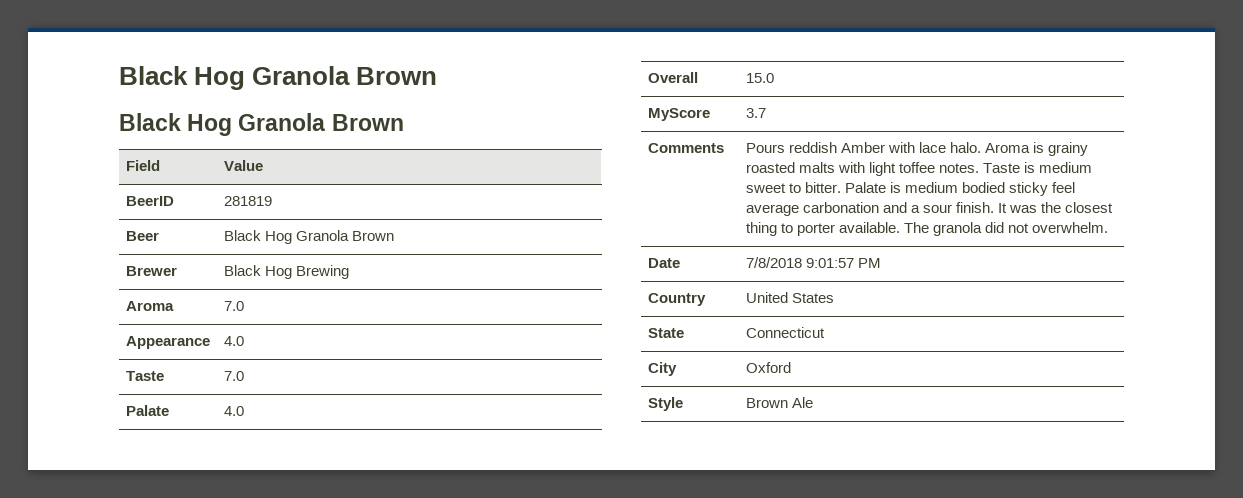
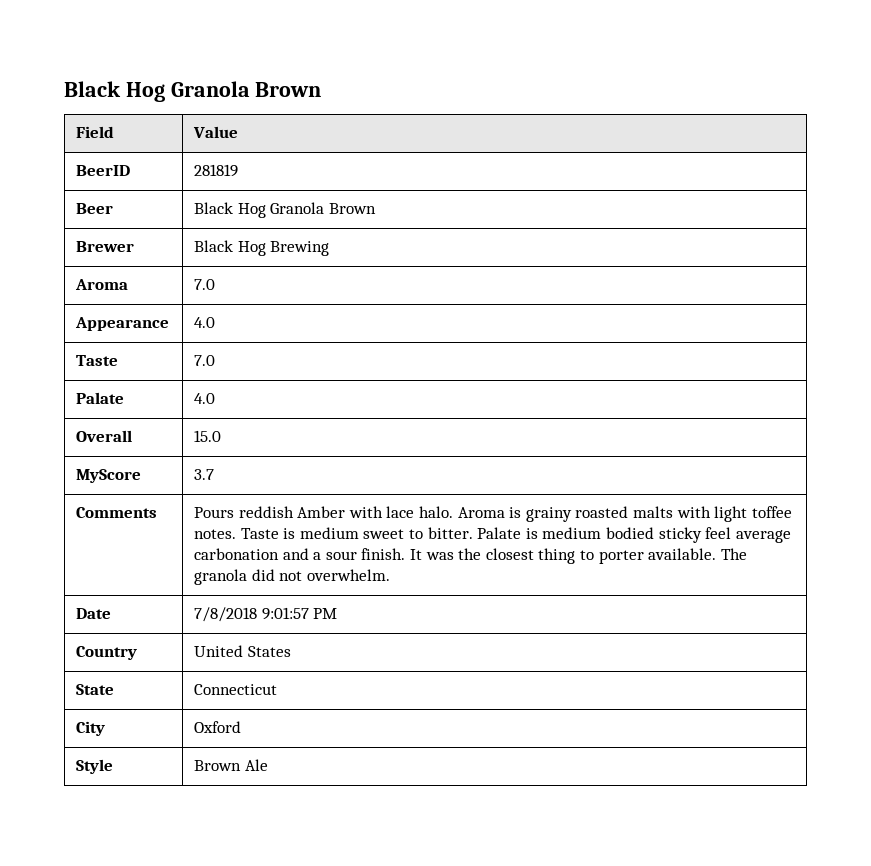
[119,66,438,90] [119,113,404,136] Black Hog Granola Brown // Black Hog Granola Brown -> [64,81,322,102] Black Hog Granola Brown

